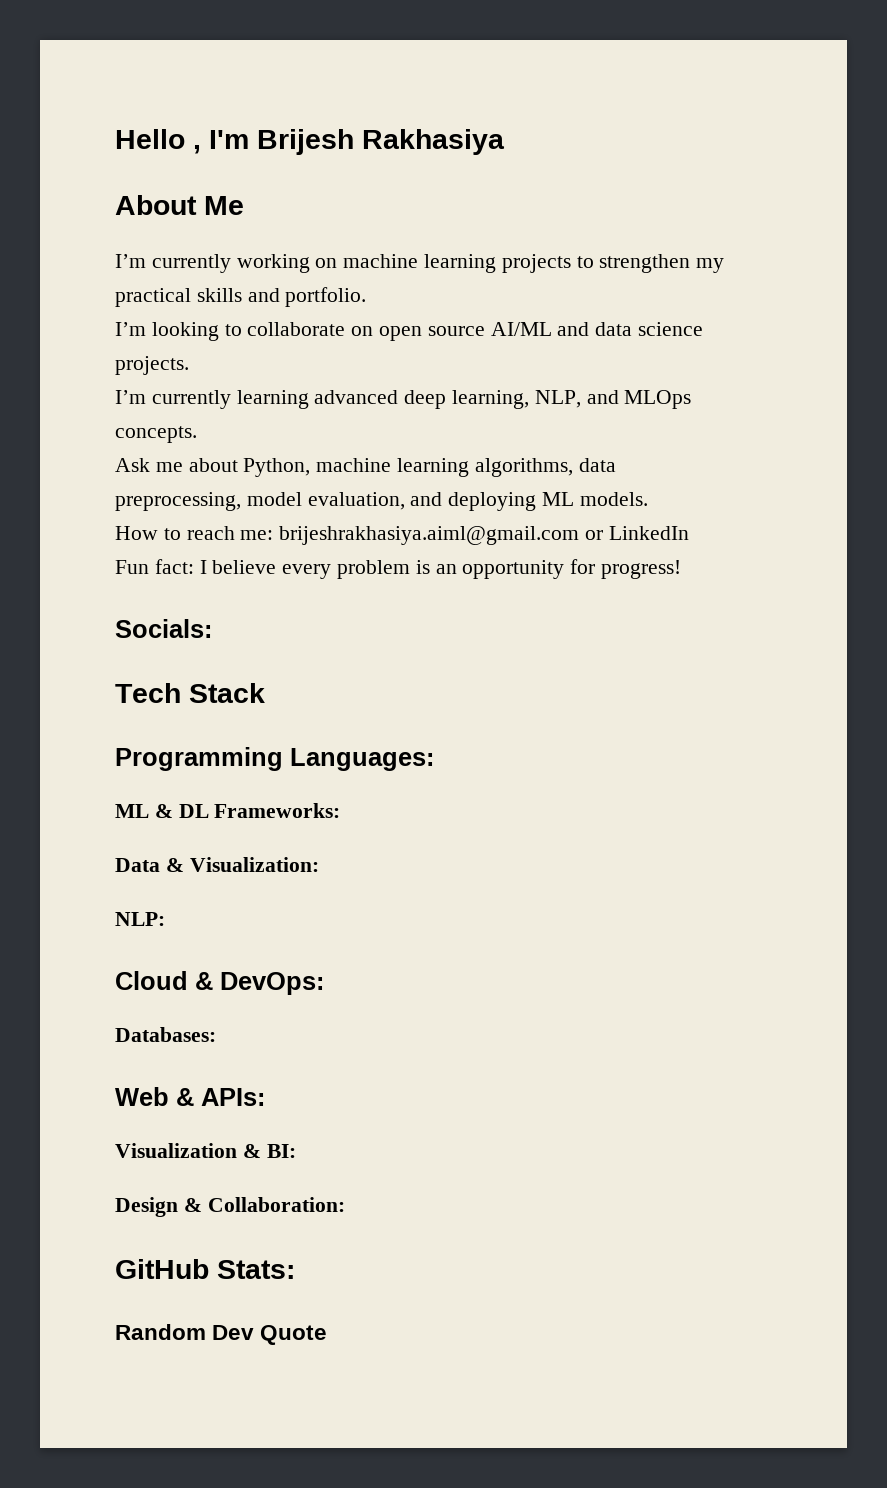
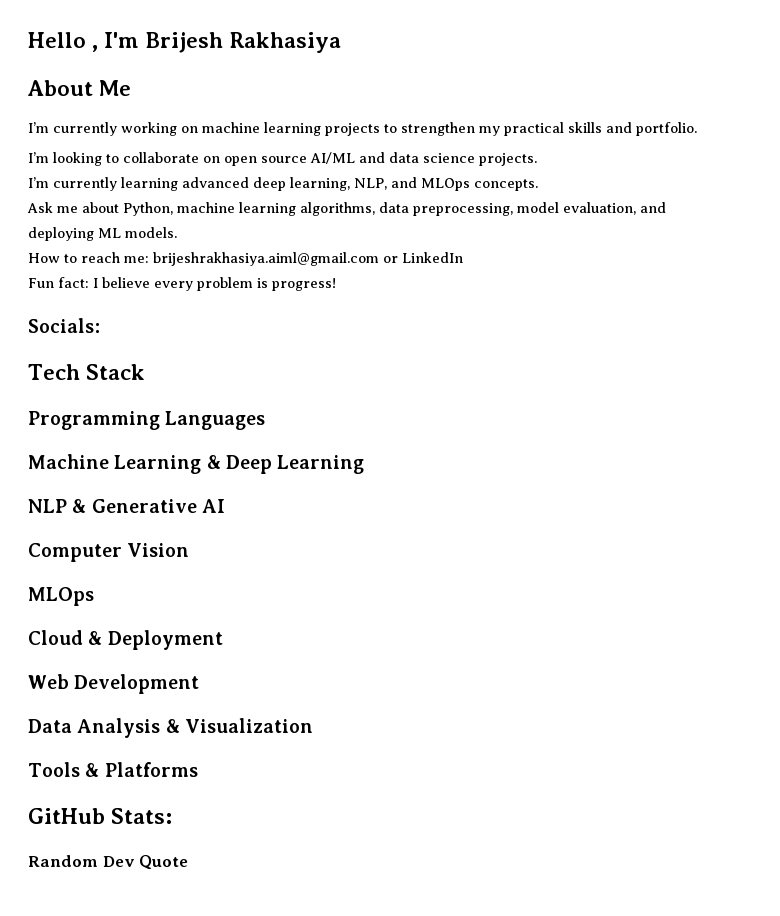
[435,559,596,579] an opportunity for -> (268, 283) none
[290,748,434,771] [115,803,341,818] [115,857,319,872] [115,912,165,926] Languages: // ML & DL Frameworks: // Data & Visualization: // NLP: -> [165,411,266,430] [28,454,365,474] [28,499,225,513] [28,543,190,562] [28,587,94,606] Languages // Machine Learning & Deep Learning // NLP & Generative AI // Computer Vision // MLOps
[220,972,324,995] [115,1027,216,1042] DevOps: // Databases: -> [107,630,223,650] Deployment
[176,1088,265,1106] [115,1143,296,1158] [115,1197,345,1217] & APIs: // Visualization & BI: // Design & Collaboration: -> [74,674,200,694] [28,718,313,738] [28,762,198,777] Development // Data Analysis & Visualization // Tools & Platforms

